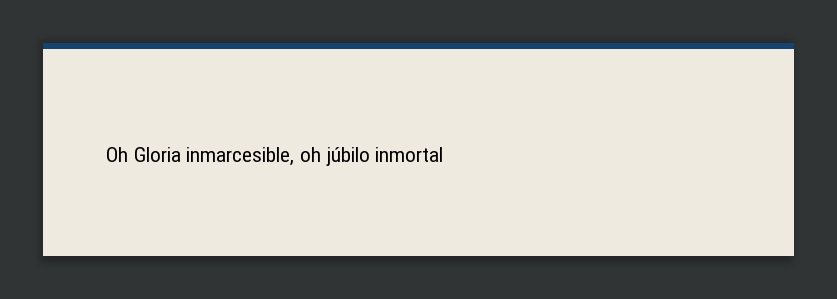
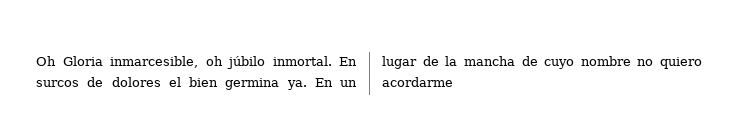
[375,147,444,162] inmortal -> [272,56,357,66] [36,77,357,90] [382,56,702,69] [382,77,453,87] inmortal. En surcos de dolores el bien germina ya. En un lugar de la mancha de cuyo nombre no quiero acordarme

